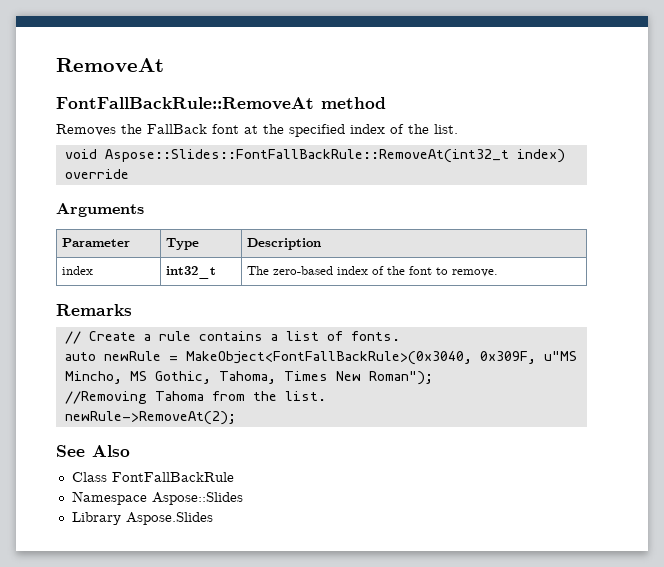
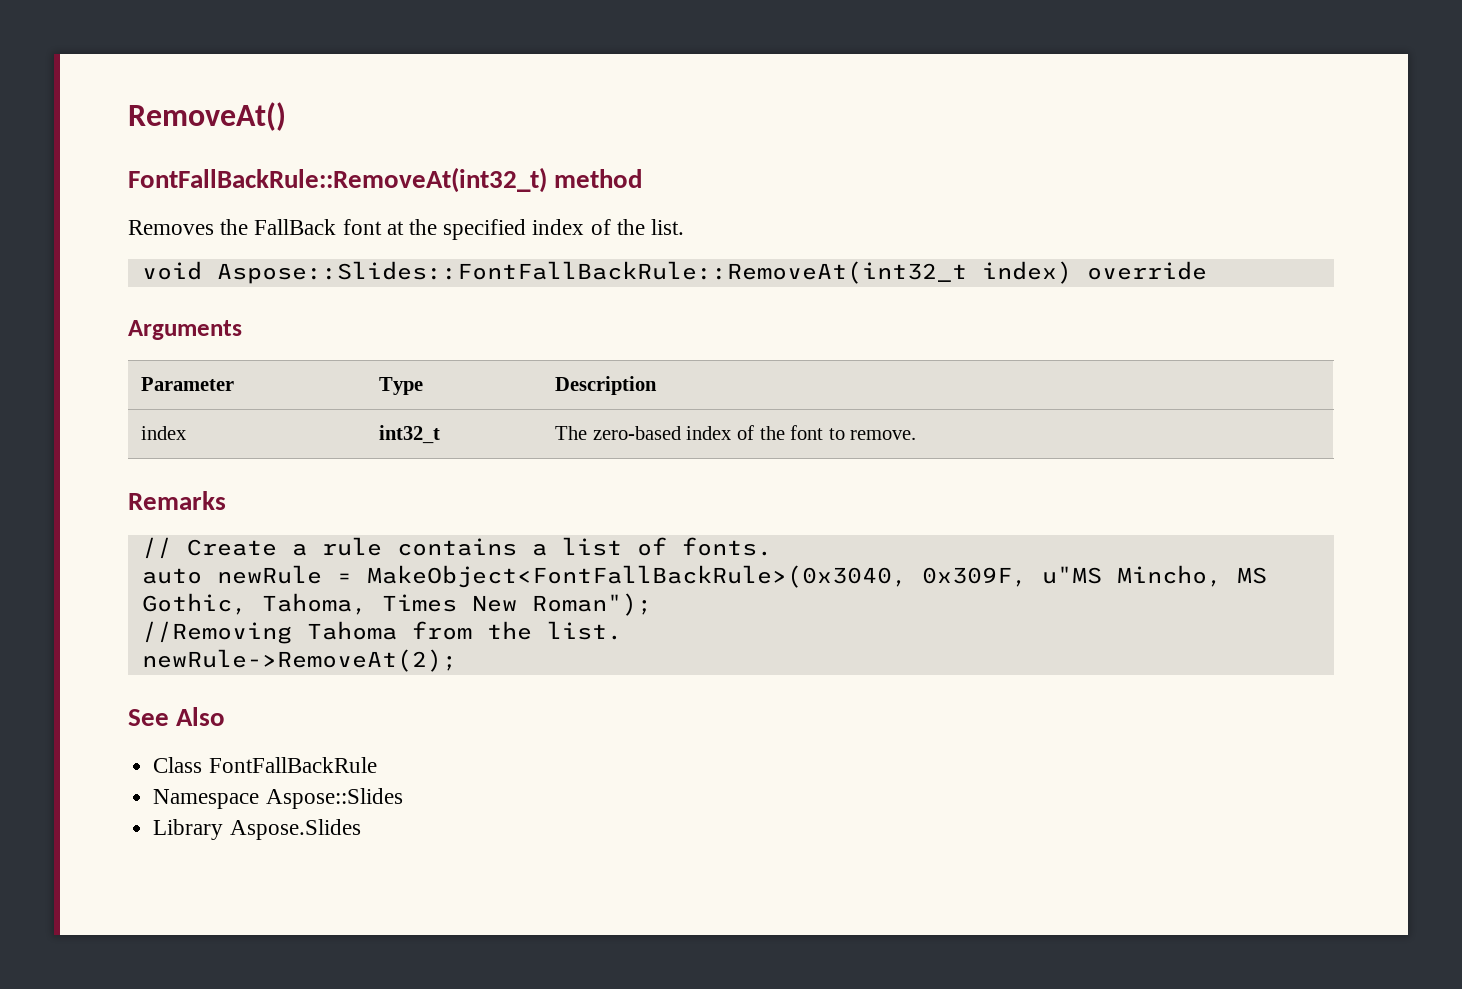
[56,58,164,72] [56,97,314,110] RemoveAt // FontFallBackRule::RemoveAt -> [128,102,286,131] [128,167,547,193] RemoveAt() // FontFallBackRule::RemoveAt(int32_t)

